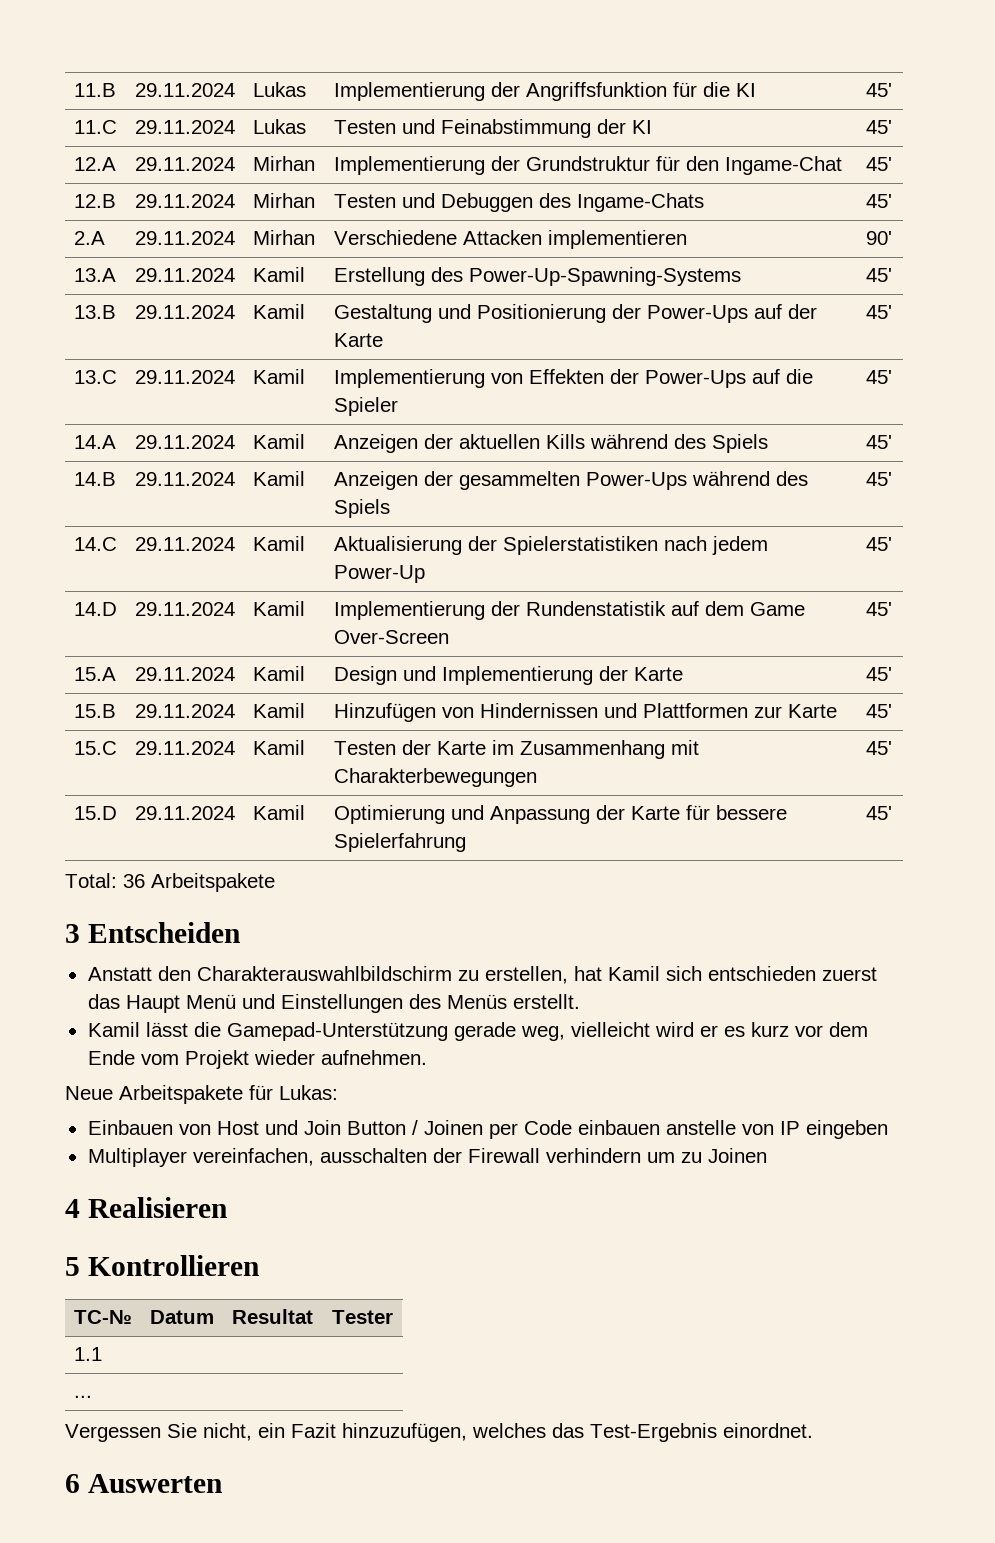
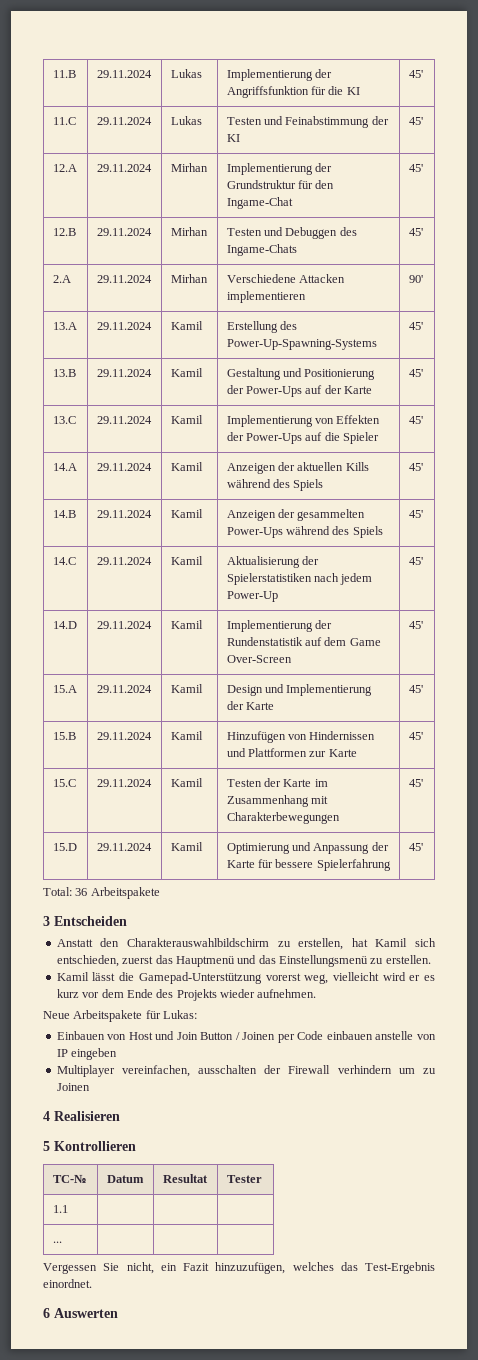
[707,966,816,981] entschieden -> [56,955,119,967] entschieden,
[125,994,580,1013] Haupt Menü und Einstellungen des Menüs erstellt. -> [175,955,431,967] Hauptmenü und das Einstellungsmenü zu erstellen.
[453,1022,516,1041] gerade -> [265,973,301,981] vorerst
[140,1050,249,1069] vom Projekt -> [156,989,217,1001] des Projekts

